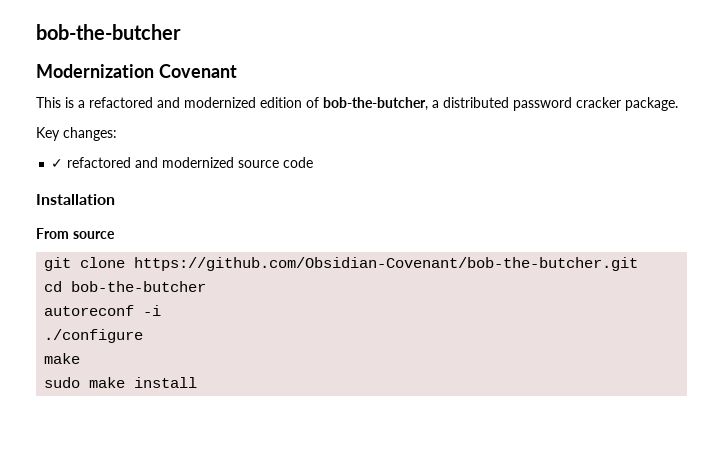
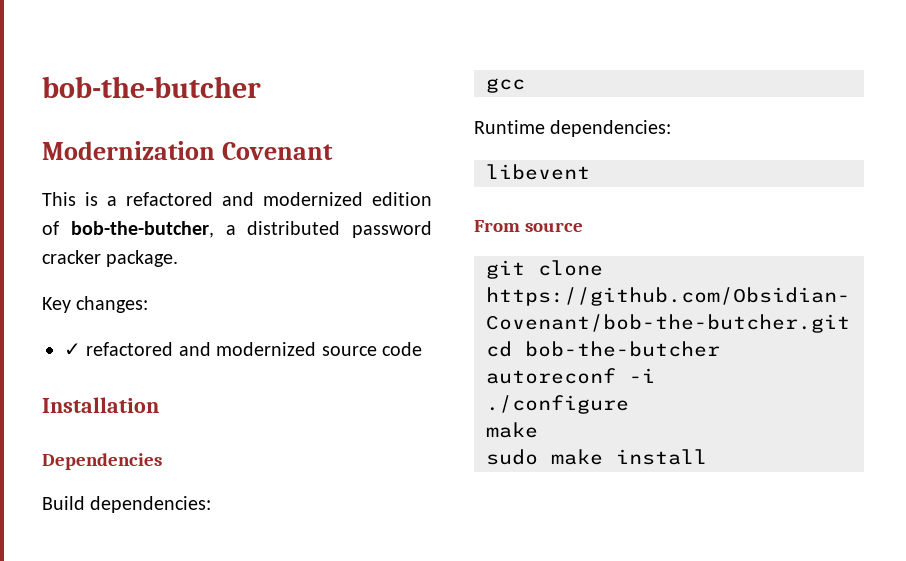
(115, 199) none -> [42,453,162,470] [42,496,212,513] [486,78,525,93] [474,120,672,137] [486,164,590,180] // Dependencies // Build dependencies: // gcc // Runtime dependencies: // libevent

